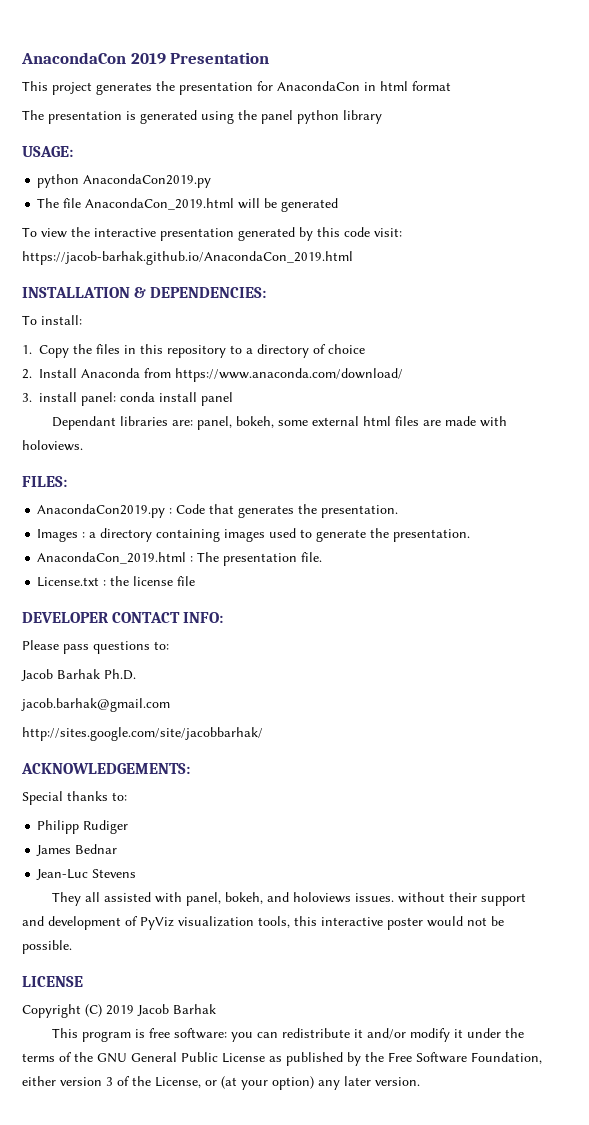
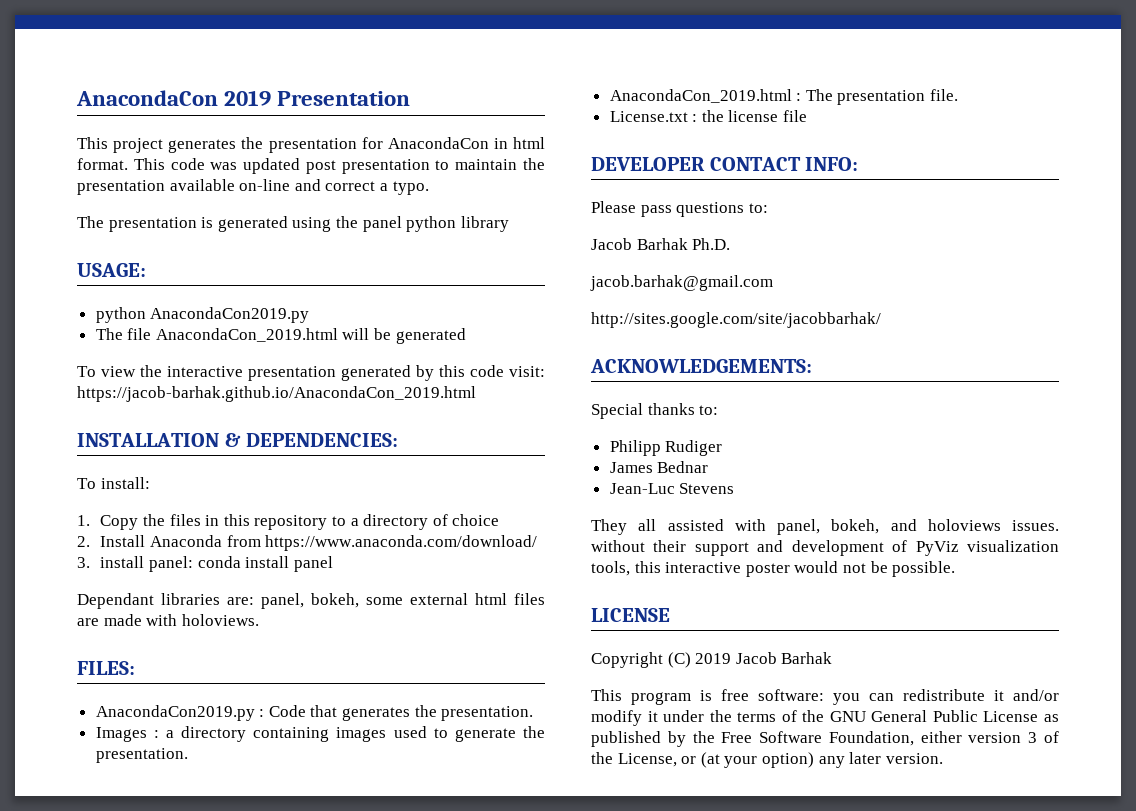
[412,81,451,91] format -> [77,158,545,174] [77,179,429,195] format. This code was updated post presentation to maintain the presentation available on-line and correct a typo.

